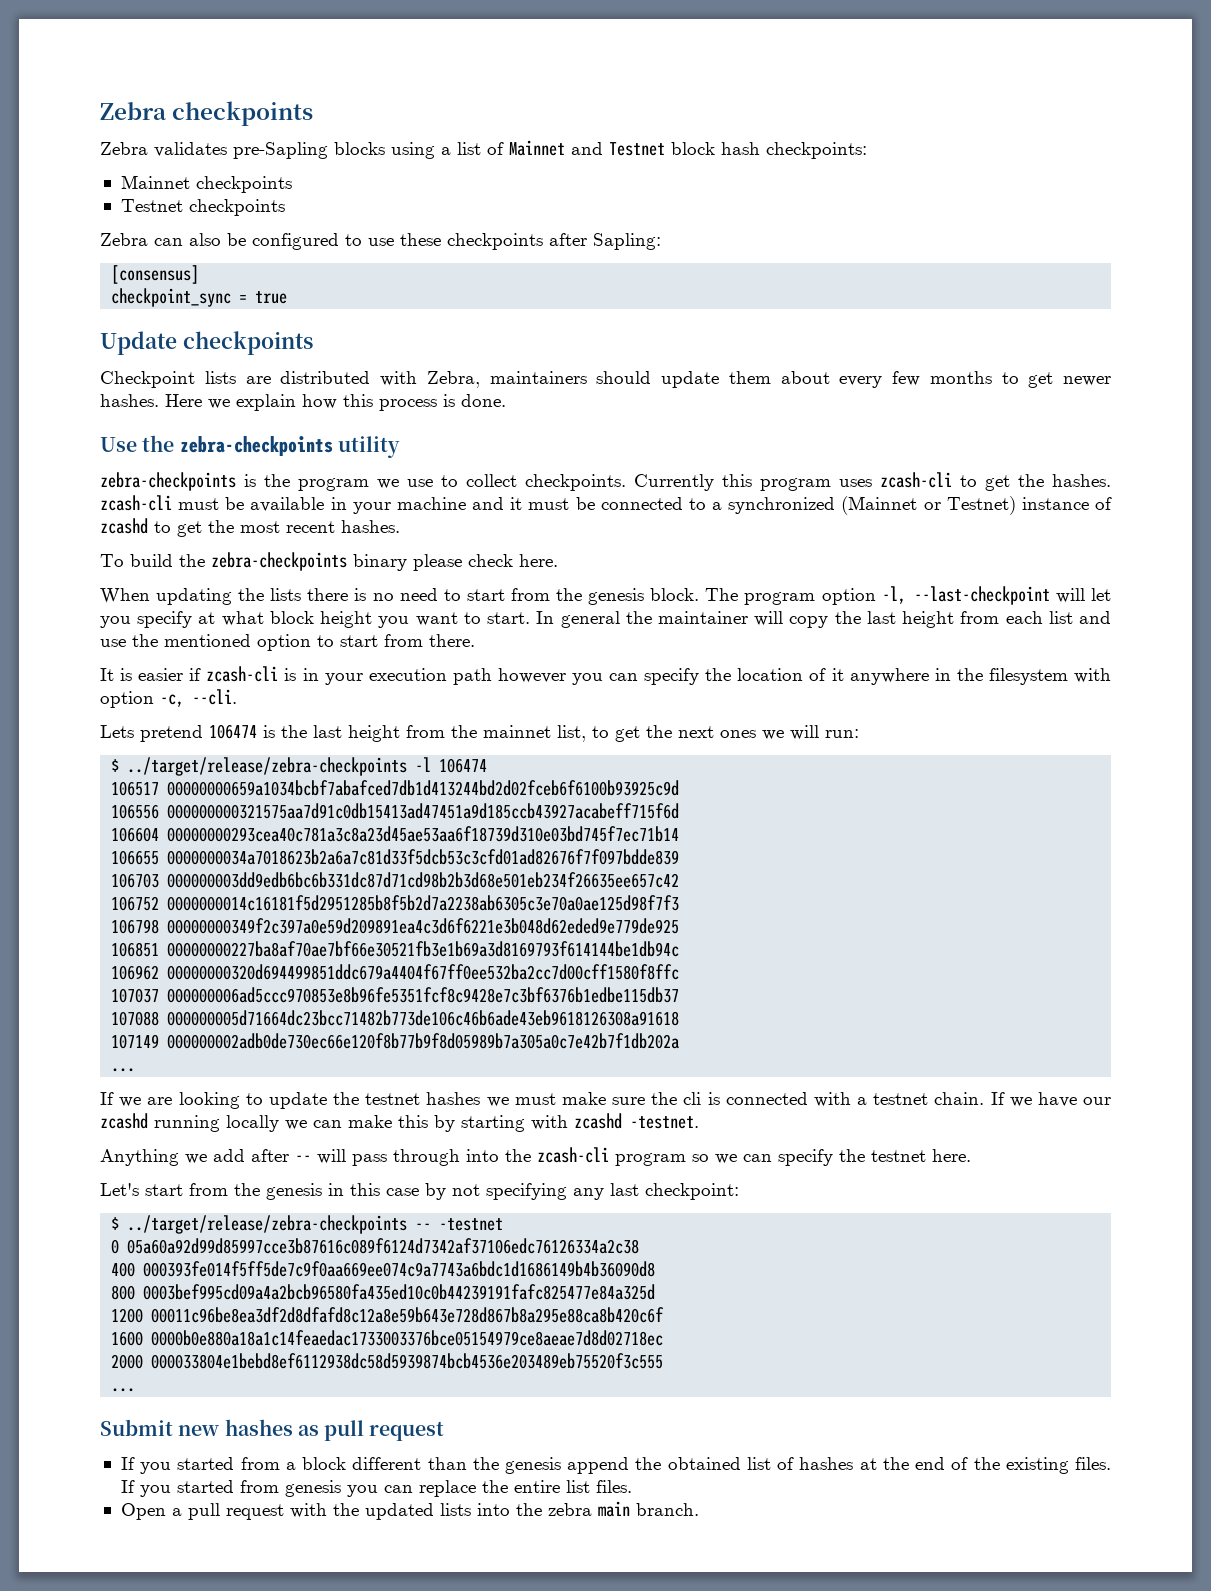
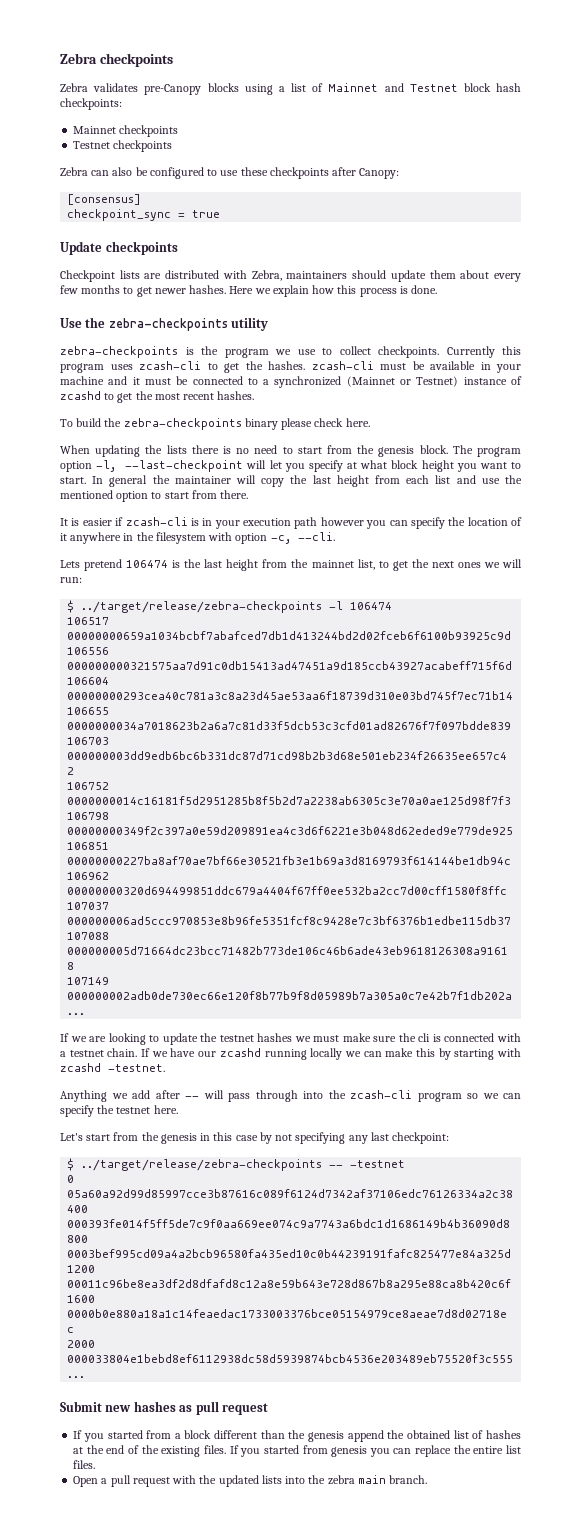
[233,142,328,159] pre-Sapling -> [144,84,202,95] pre-Canopy
[593,233,661,250] Sapling: -> [359,168,400,179] Canopy:

